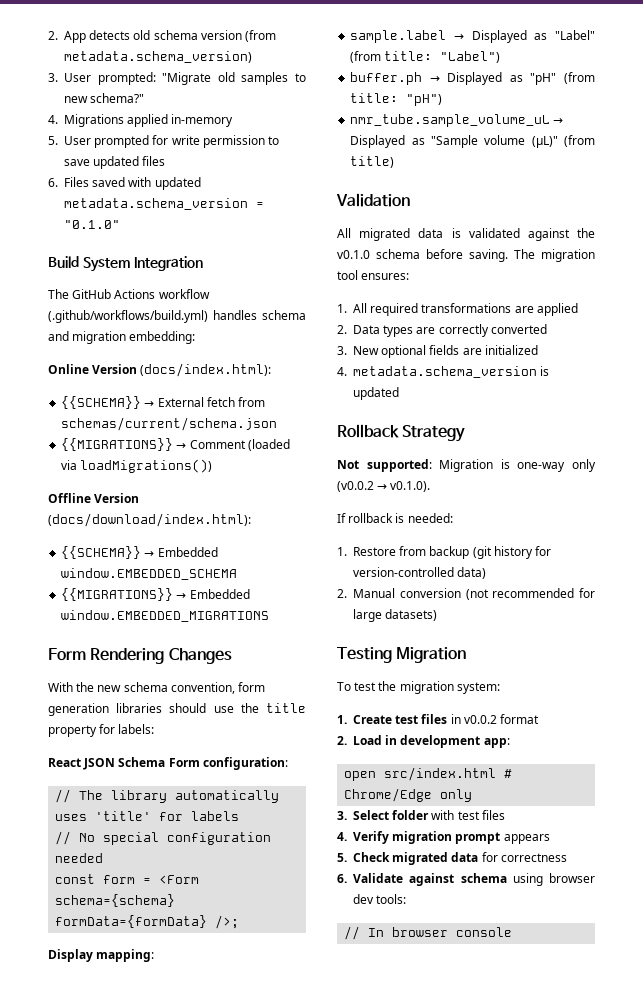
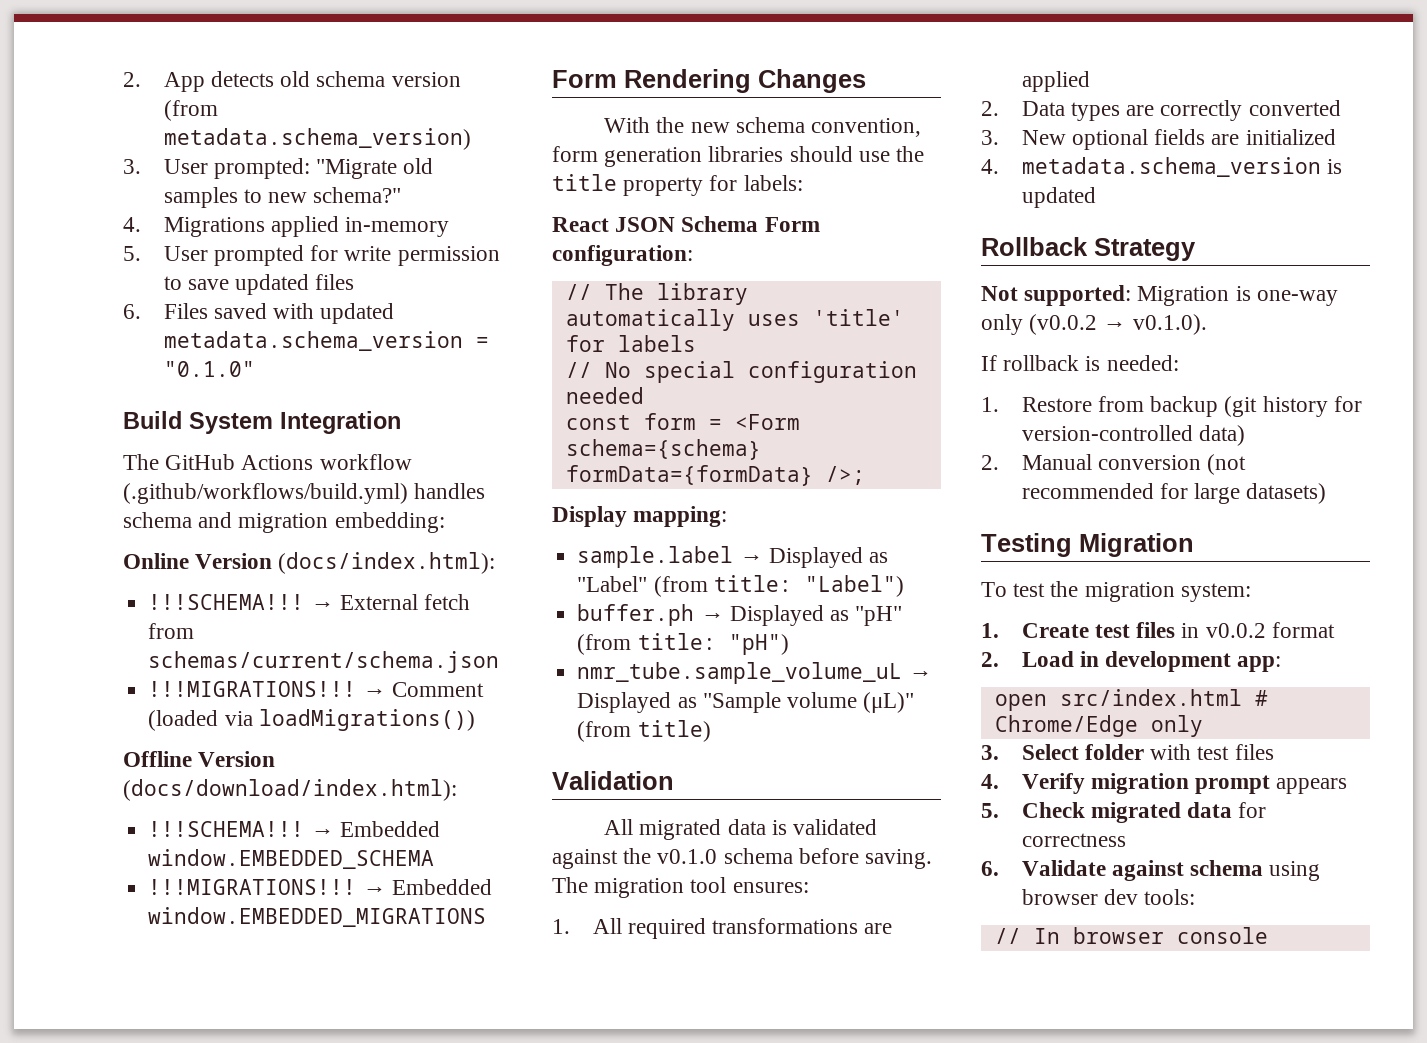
[61,396,142,409] {{SCHEMA}} -> [148,594,305,610] !!!SCHEMA!!!
[61,438,174,451] {{MIGRATIONS}} -> [148,681,357,697] !!!MIGRATIONS!!!
[61,546,142,559] {{SCHEMA}} -> [148,821,305,837] !!!SCHEMA!!!
[61,588,174,601] {{MIGRATIONS}} -> [148,879,357,895] !!!MIGRATIONS!!!

